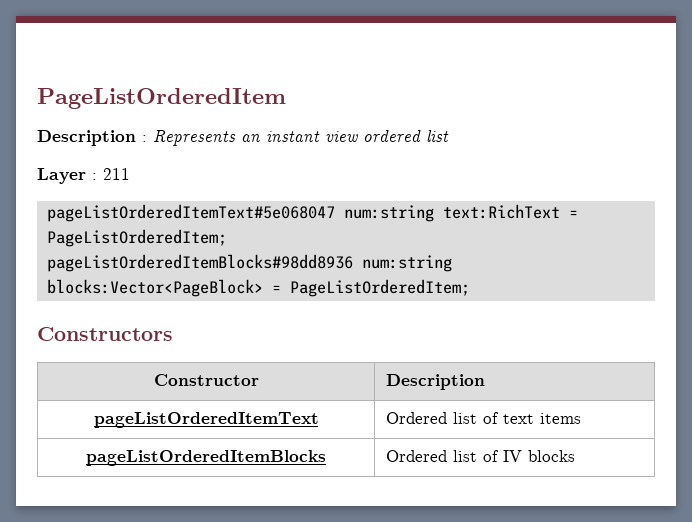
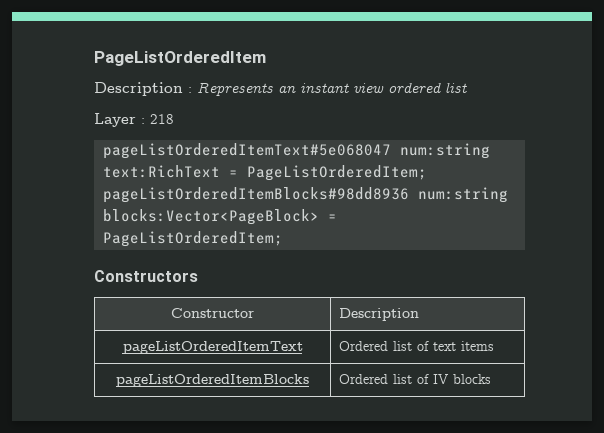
[103,168,130,180] 211 -> [150,114,174,124] 218

